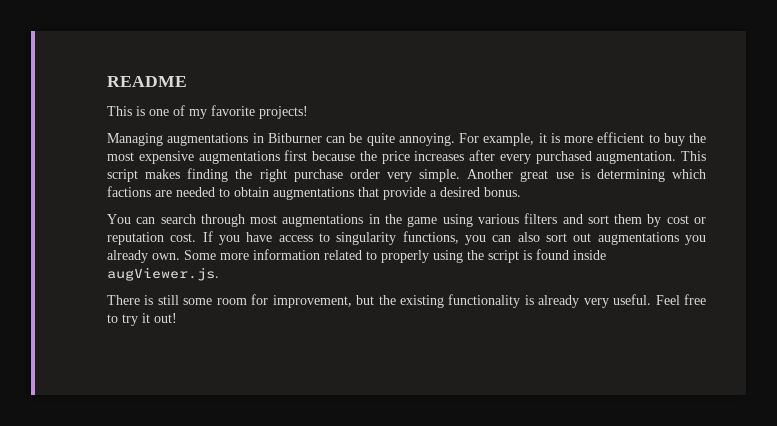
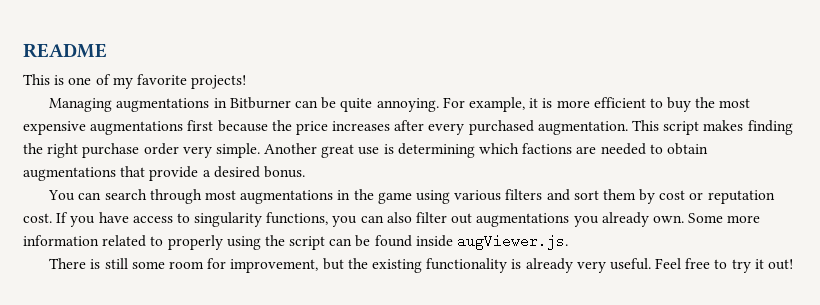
[546,233,567,242] sort -> [416,212,448,223] filter
[523,250,532,260] is -> [329,235,371,247] can be

